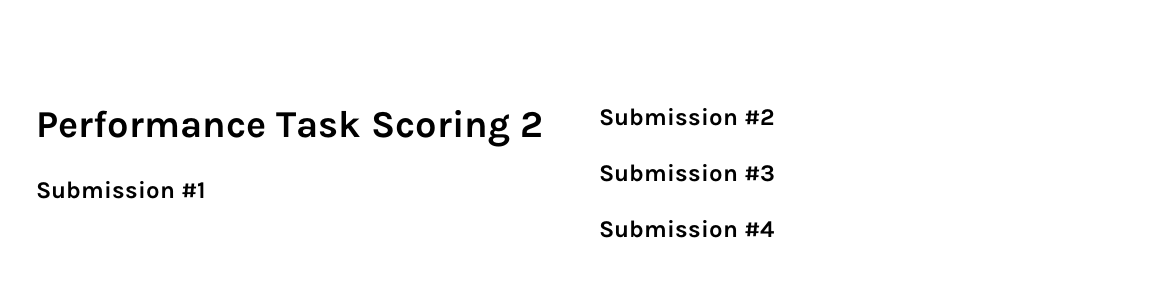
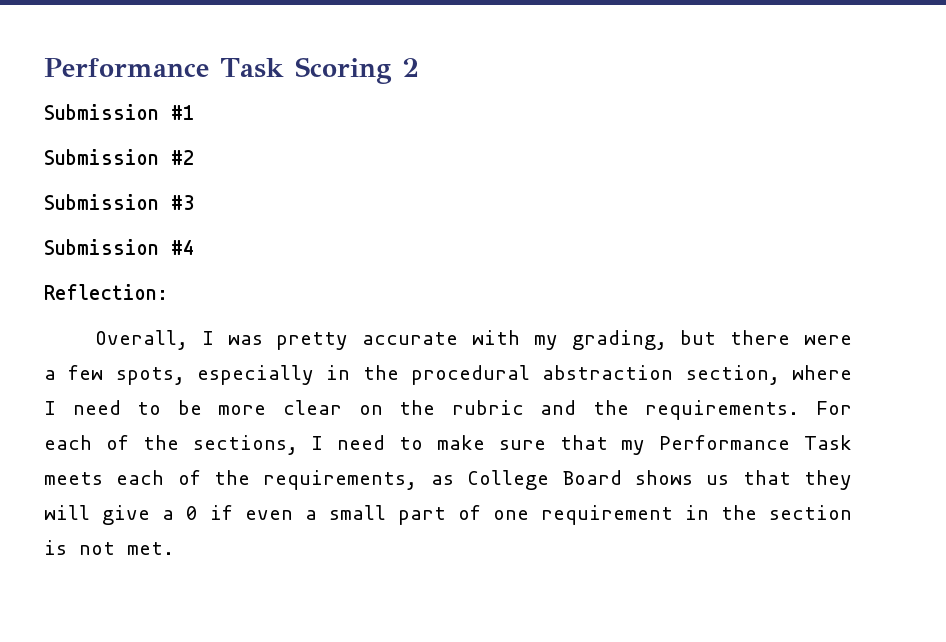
(775, 229) none -> [44,284,168,300] [94,330,852,350] [44,365,852,385] [44,400,853,420] [44,435,853,455] [44,470,853,490] [44,505,852,525] [44,540,174,555] // Reflection: // Overall, I was pretty accurate with my grading, but there were a few spots, especially in the procedural abstraction section, where I need to be more clear on the rubric and the requirements. For each of the sections, I need to make sure that my Performance Task meets each of the requirements, as College Board shows us that they will give a 0 if even a small part of one requirement in the section is not met.

